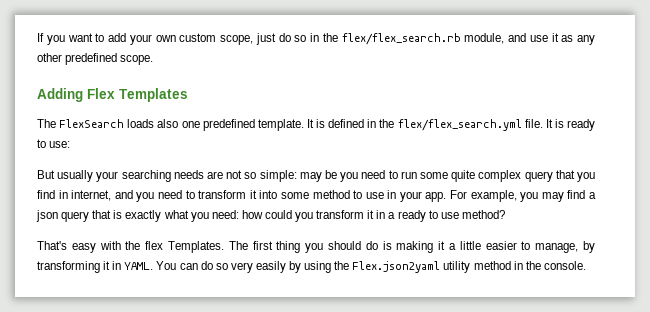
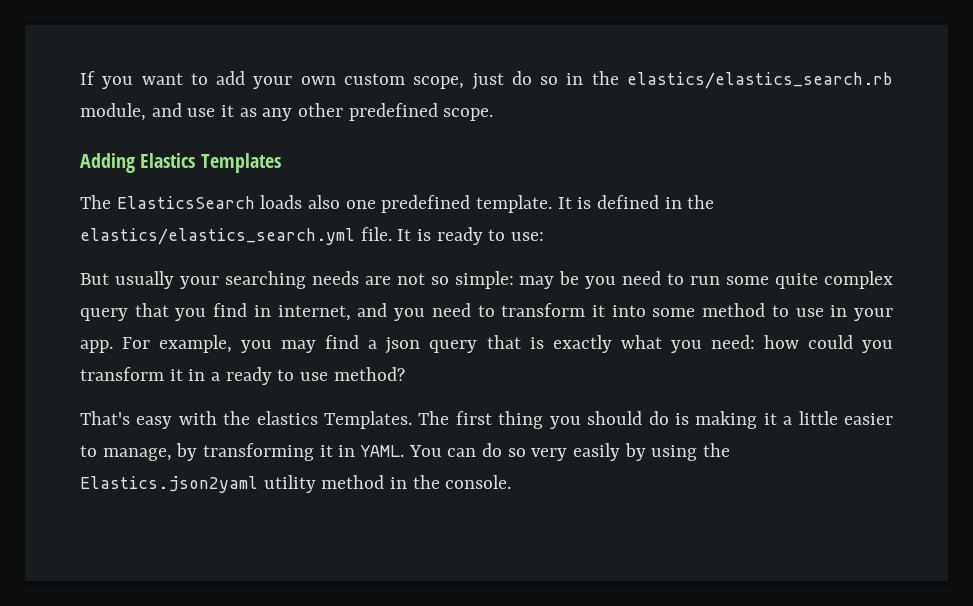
[341,33,461,45] flex/flex_search.rb -> [627,72,893,89] elastics/elastics_search.rb
[87,88,115,99] Flex -> [140,153,196,168] Elastics
[59,119,125,128] FlexSearch -> [116,196,255,209] ElasticsSearch
[397,119,522,131] flex/flex_search.yml -> [80,228,355,245] elastics/elastics_search.yml
[145,241,164,250] flex -> [256,411,318,425] elastics
[352,261,441,273] Flex.json2yaml -> [80,476,258,493] Elastics.json2yaml

